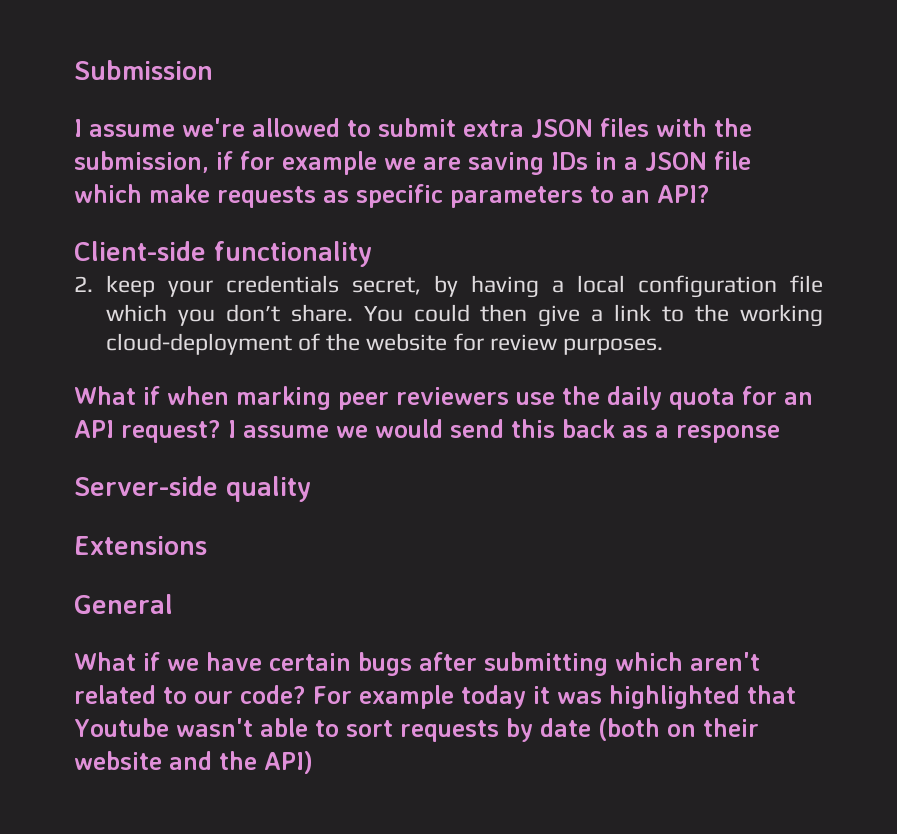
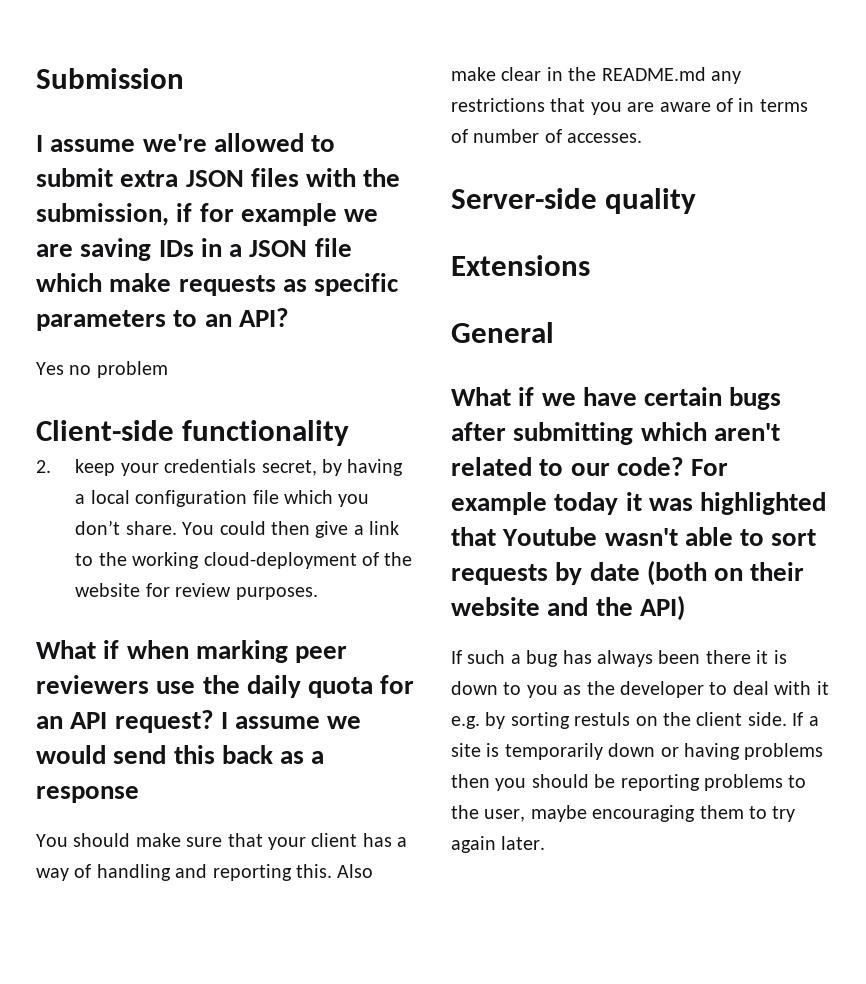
(710, 194) none -> [36,361,168,378] // Yes no problem
(780, 434) none -> [36,833,408,850] [36,864,374,881] [451,67,741,84] [451,98,808,115] [451,129,643,143] // You should make sure that your client has a way of handling and reporting this. Also make clear in the README.md any restrictions that you are aware of in terms of number of accesses.
(313, 762) none -> [451,650,787,667] [451,681,829,698] [451,712,819,729] [451,743,824,760] [451,774,807,791] [451,805,796,822] [451,836,546,853] // If such a bug has always been there it is down to you as the developer to deal with it e.g. by sorting restuls on the client side. If a site is temporarily down or having problems then you should be reporting problems to the user, maybe encouraging them to try again later.

